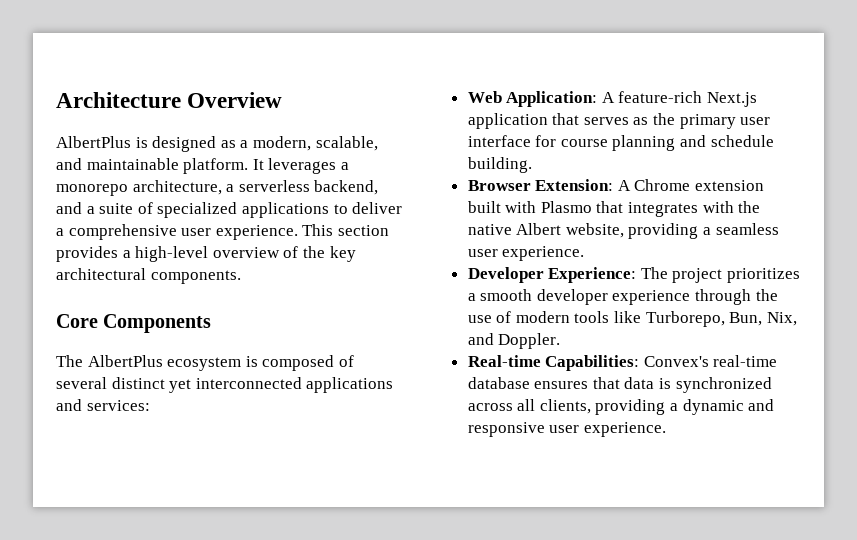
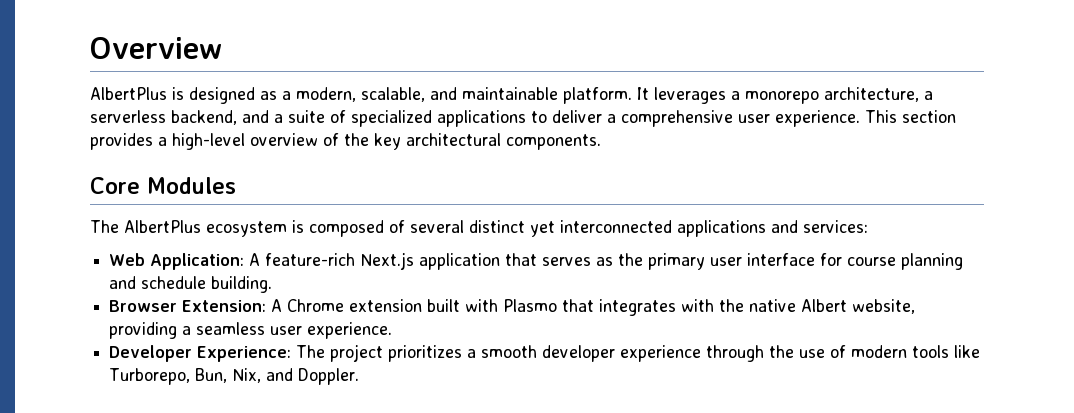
[56,92,181,108] Architecture -> (90, 48) none
[103,314,212,333] Components -> [147,177,236,194] Modules
[467,355,778,371] [467,377,772,393] [467,399,775,415] [467,422,666,437] // Real-time Capabilities: Convex's real-time database ensures that data is synchronized across all clients, providing a dynamic and responsive user experience. -> (360, 376) none

